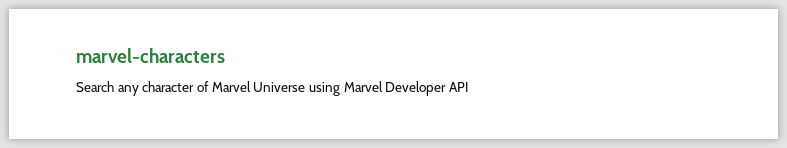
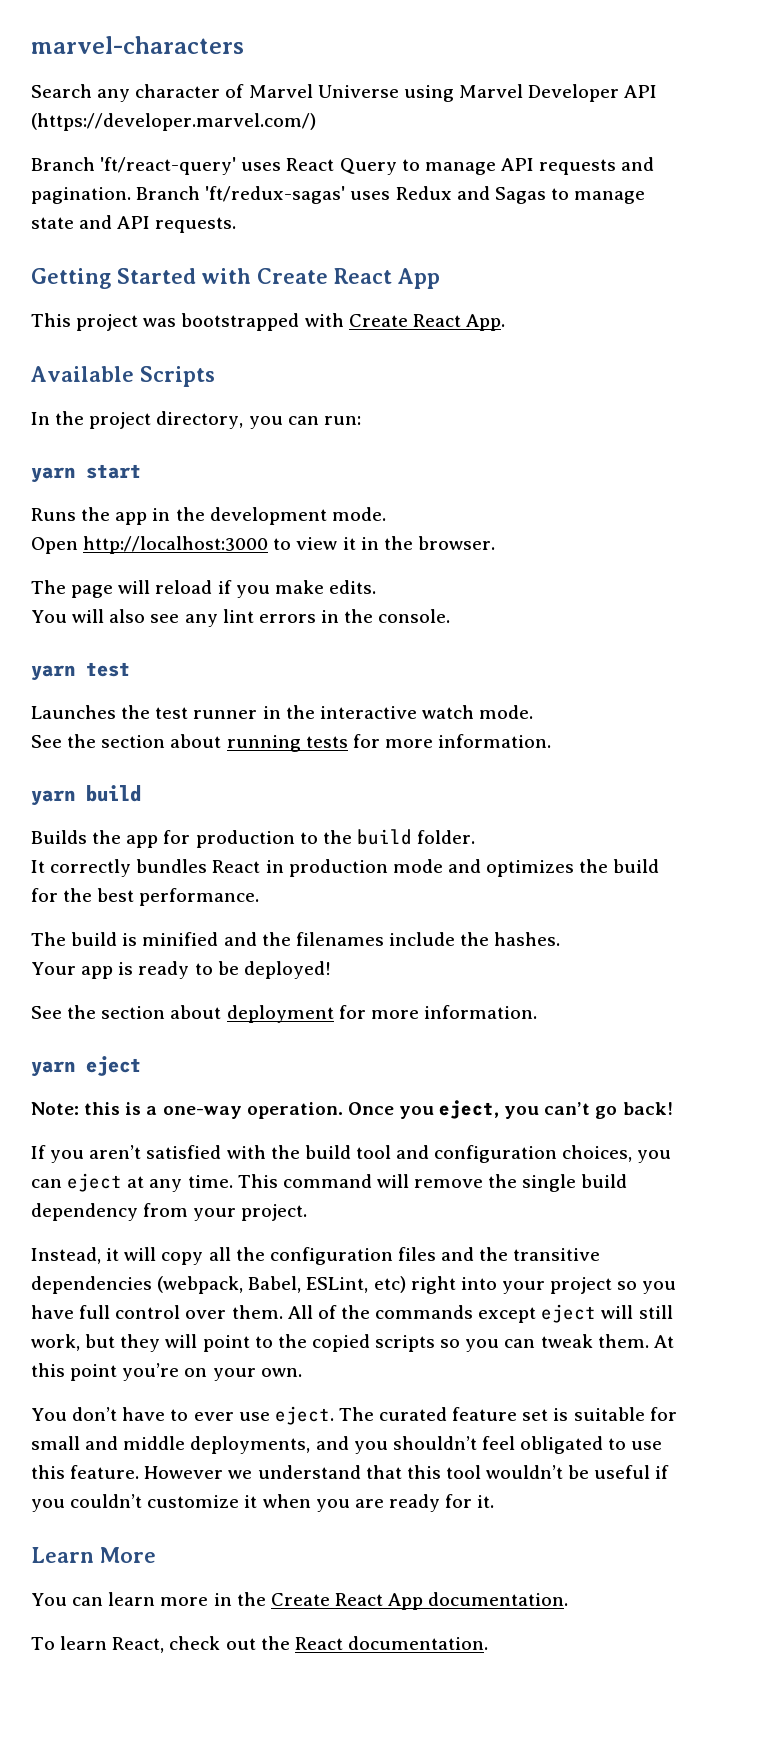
(468, 87) none -> [31,113,316,131] [31,157,655,175] [31,186,646,204] [31,215,237,233] [31,268,440,289] [31,313,505,331] [31,366,215,387] [31,411,361,429] [31,464,141,483] [31,507,386,525] [31,536,495,554] [31,580,376,598] [31,609,451,627] [31,662,130,681] [31,705,534,719] [31,734,552,752] [31,785,141,806] [31,829,476,848] [31,859,660,877] [31,888,260,906] [31,932,561,946] [31,961,331,979] [31,1005,537,1023] [31,1056,141,1077] [31,1100,673,1119] [31,1145,672,1163] [31,1173,628,1192] [31,1203,308,1221] [31,1247,601,1265] [31,1276,677,1294] [31,1304,673,1323] [31,1334,674,1352] [31,1363,302,1381] [31,1406,677,1425] [31,1436,663,1454] [31,1465,670,1479] [31,1494,495,1512] [31,1547,156,1563] [31,1592,569,1610] [31,1636,488,1653] (https://developer.marvel.com/) // Branch 'ft/react-query' uses React Query to manage API requests and pagination. Branch 'ft/redux-sagas' uses Redux and Sagas to manage state and API requests. // Getting Started with Create React App // This project was bootstrapped with Create React App. // Available Scripts // In the project directory, you can run: // yarn start // Runs the app in the development mode. // Open http://localhost:3000 to view it in the browser. // The page will reload if you make edits. // You will also see any lint errors in the console. // yarn test // Launches the test runner in the interactive watch mode. // See the section about running tests for more information. // yarn build // Builds the app for production to the build folder. // It correctly bundles React in production mode and optimizes the build for the best performance. // The build is minified and the filenames include the hashes. // Your app is ready to be deployed! // See the section about deployment for more information. // yarn eject // Note: this is a one-way operation. Once you eject, you can’t go back! // If you aren’t satisfied with the build tool and configuration choices, you can eject at any time. This command will remove the single build dependency from your project. // Instead, it will copy all the configuration files and the transitive dependencies (webpack, Babel, ESLint, etc) right into your project so you have full control over them. All of the commands except eject will still work, but they will point to the copied scripts so you can tweak them. At this point you’re on your own. // You don’t have to ever use eject. The curated feature set is suitable for small and middle deployments, and you shouldn’t feel obligated to use this feature. However we understand that this tool wouldn’t be useful if you couldn’t customize it when you are ready for it. // Learn More // You can learn more in the Create React App documentation. // To learn React, check out the React documentation.

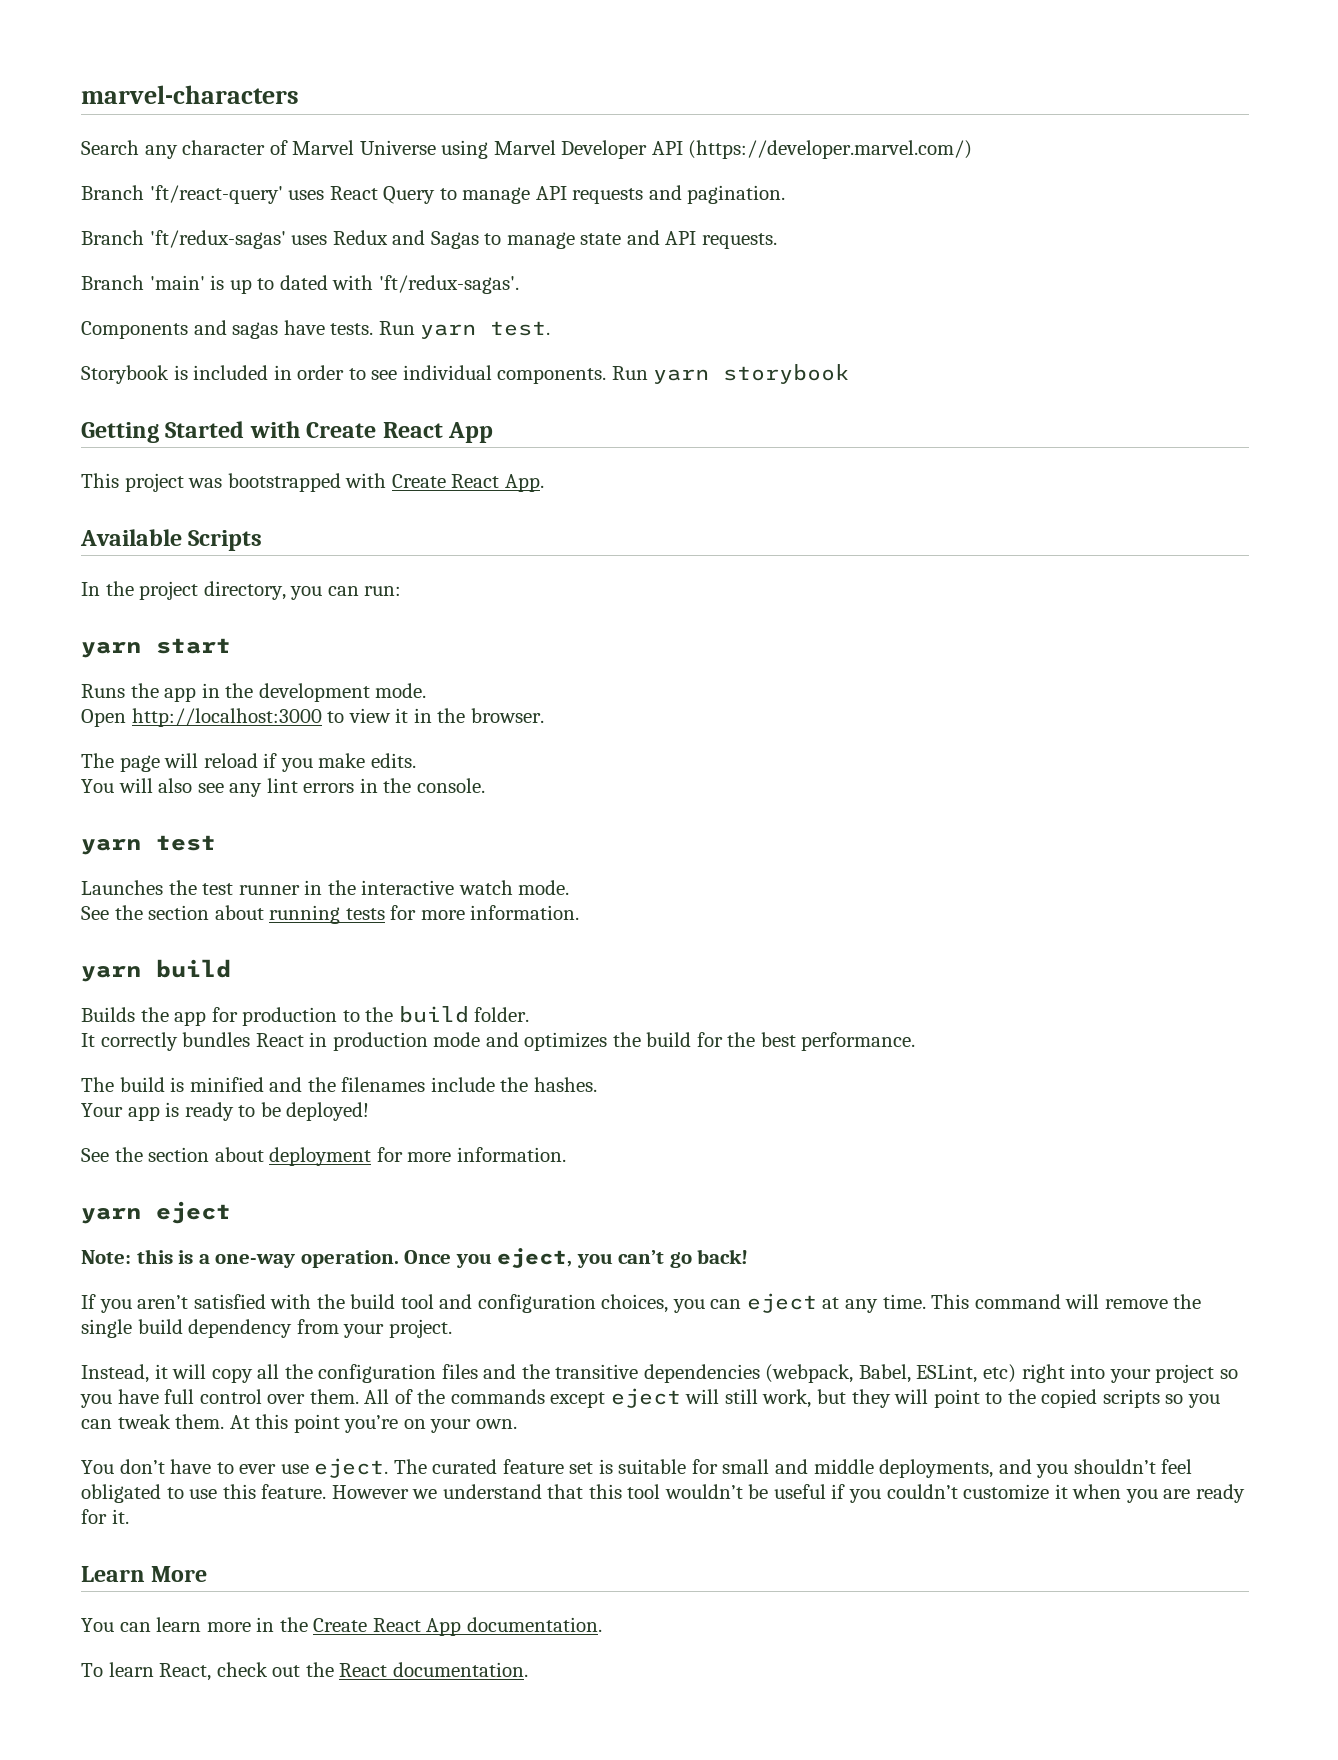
(131, 195) none -> (786, 194) //
(237, 225) none -> [81,275,519,294] [81,320,551,339] [81,364,850,384] // Branch 'main' is up to dated with 'ft/redux-sagas'. // Components and sagas have tests. Run yarn test. // Storybook is included in order to see individual components. Run yarn storybook

